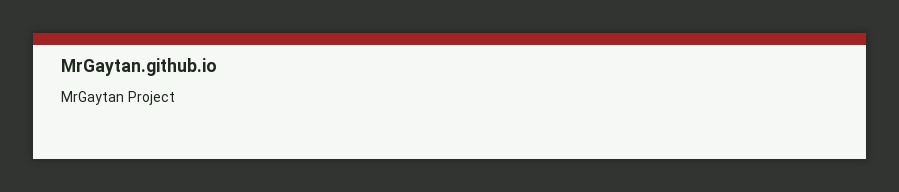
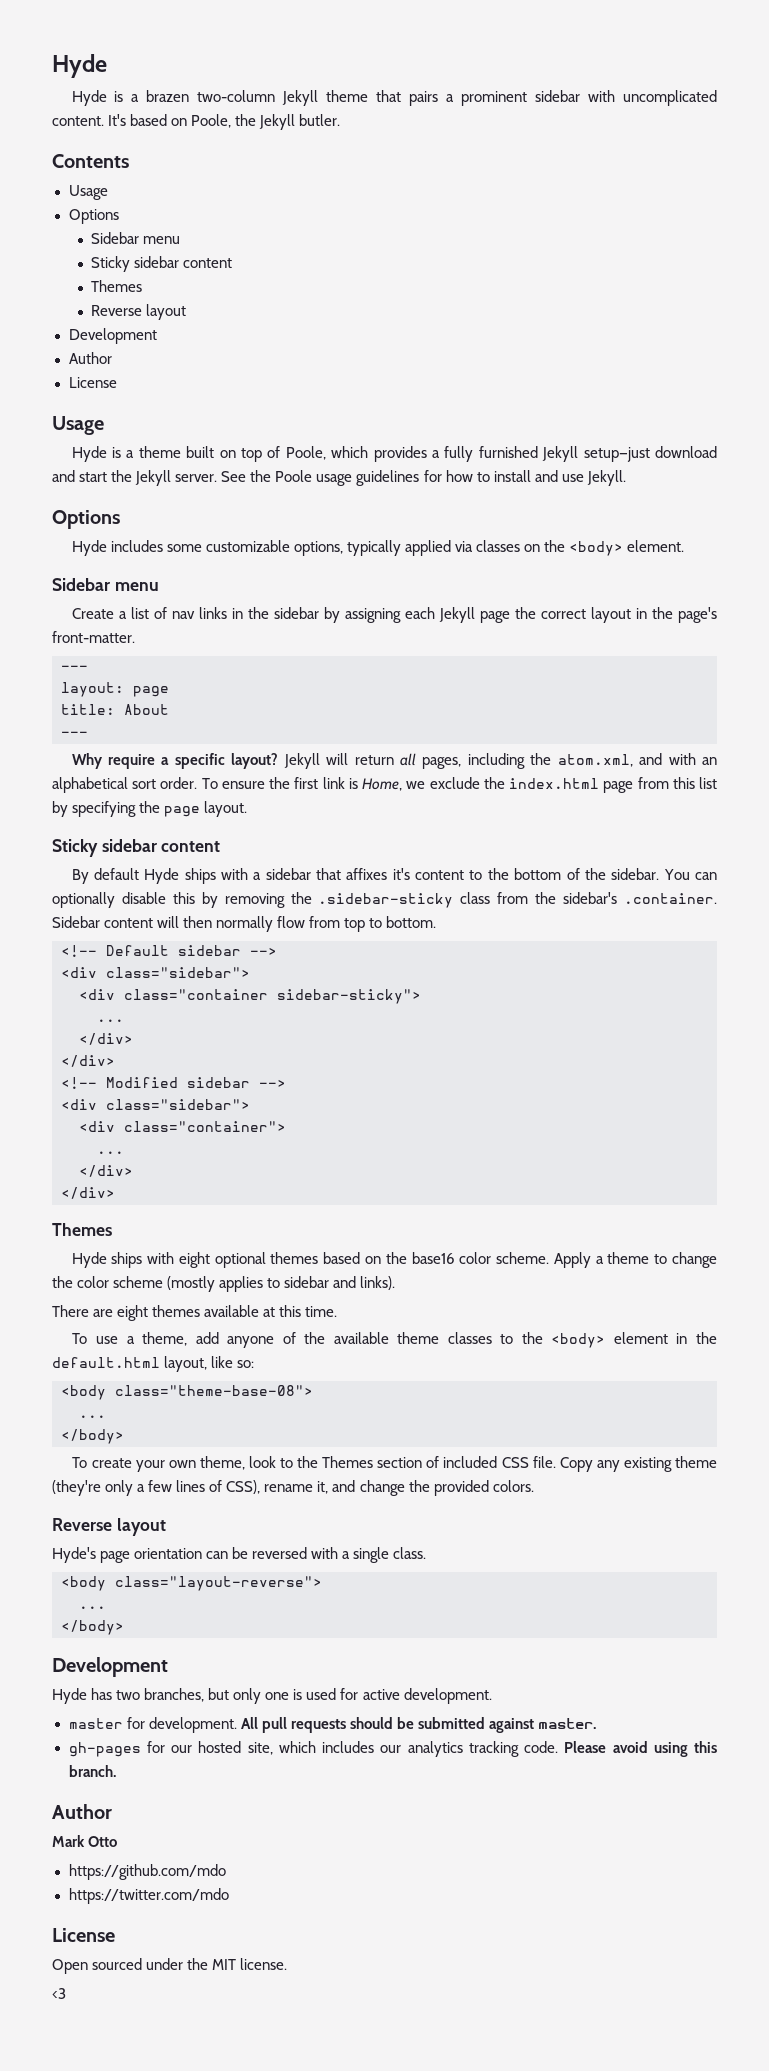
[61,58,217,76] [61,91,175,105] MrGaytan.github.io // MrGaytan Project -> [52,54,107,78] [71,90,717,106] [52,114,341,130] [52,154,129,168] [68,185,108,200] [68,209,119,224] [91,232,181,244] [91,256,233,272] [91,280,143,292] [91,304,187,320] [68,328,157,344] [68,352,112,364] [68,377,117,388] [52,416,104,435] [71,446,717,462] [52,470,626,486] [52,510,120,529] [71,540,685,556] [52,578,159,591] [71,607,718,623] [52,631,135,643] [61,665,88,671] [61,682,169,697] [61,704,169,715] [61,731,88,737] [71,753,717,769] [52,777,718,793] [52,801,248,817] [52,839,221,857] [71,868,718,884] [52,892,718,908] [52,916,437,932] [61,945,277,957] [61,967,250,978] [79,989,421,1004] [97,1019,124,1022] [79,1033,133,1045] [61,1055,115,1067] [61,1077,286,1089] [61,1099,250,1110] [79,1121,286,1132] [97,1151,124,1154] [79,1165,133,1177] [61,1187,115,1199] [52,1223,112,1236] [71,1252,717,1268] [52,1276,396,1292] [52,1305,338,1321] [71,1332,717,1348] [52,1356,255,1372] [61,1385,313,1400] [79,1415,106,1418] [61,1429,124,1444] [71,1456,717,1472] [52,1480,534,1496] [52,1518,166,1536] [52,1547,427,1563] [61,1576,322,1591] [79,1606,106,1609] [61,1620,124,1635] [52,1657,168,1677] [52,1688,492,1704] [68,1717,596,1733] [68,1741,717,1757] [68,1765,116,1777] [52,1804,112,1819] [52,1835,118,1847] [68,1864,227,1880] [68,1888,230,1904] [52,1928,115,1942] [52,1958,288,1974] [52,1988,66,1999] Hyde // Hyde is a brazen two-column Jekyll theme that pairs a prominent sidebar with uncomplicated content. It's based on Poole, the Jekyll butler. // Contents // Usage // Options // Sidebar menu // Sticky sidebar content // Themes // Reverse layout // Development // Author // License // Usage // Hyde is a theme built on top of Poole, which provides a fully furnished Jekyll setup—just download and start the Jekyll server. See the Poole usage guidelines for how to install and use Jekyll. // Options // Hyde includes some customizable options, typically applied via classes on the <body> element. // Sidebar menu // Create a list of nav links in the sidebar by assigning each Jekyll page the correct layout in the page's front-matter. // --- // layout: page // title: About // --- // Why require a specific layout? Jekyll will return all pages, including the atom.xml, and with an alphabetical sort order. To ensure the first link is Home, we exclude the index.html page from this list by specifying the page layout. // Sticky sidebar content // By default Hyde ships with a sidebar that affixes it's content to the bottom of the sidebar. You can optionally disable this by removing the .sidebar-sticky class from the sidebar's .container. Sidebar content will then normally flow from top to bottom. // <!-- Default sidebar --> // <div class="sidebar"> // <div class="container sidebar-sticky"> // ... // </div> // </div> // <!-- Modified sidebar --> // <div class="sidebar"> // <div class="container"> // ... // </div> // </div> // Themes // Hyde ships with eight optional themes based on the base16 color scheme. Apply a theme to change the color scheme (mostly applies to sidebar and links). // There are eight themes available at this time. // To use a theme, add anyone of the available theme classes to the <body> element in the default.html layout, like so: // <body class="theme-base-08"> // ... // </body> // To create your own theme, look to the Themes section of included CSS file. Copy any existing theme (they're only a few lines of CSS), rename it, and change the provided colors. // Reverse layout // Hyde's page orientation can be reversed with a single class. // <body class="layout-reverse"> // ... // </body> // Development // Hyde has two branches, but only one is used for active development. // master for development. All pull requests should be submitted against master. // gh-pages for our hosted site, which includes our analytics tracking code. Please avoid using this branch. // Author // Mark Otto // https://github.com/mdo // https://twitter.com/mdo // License // Open sourced under the MIT license. // <3

